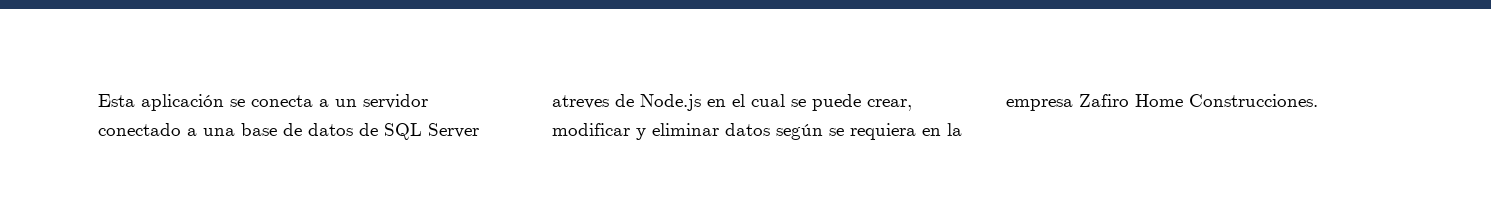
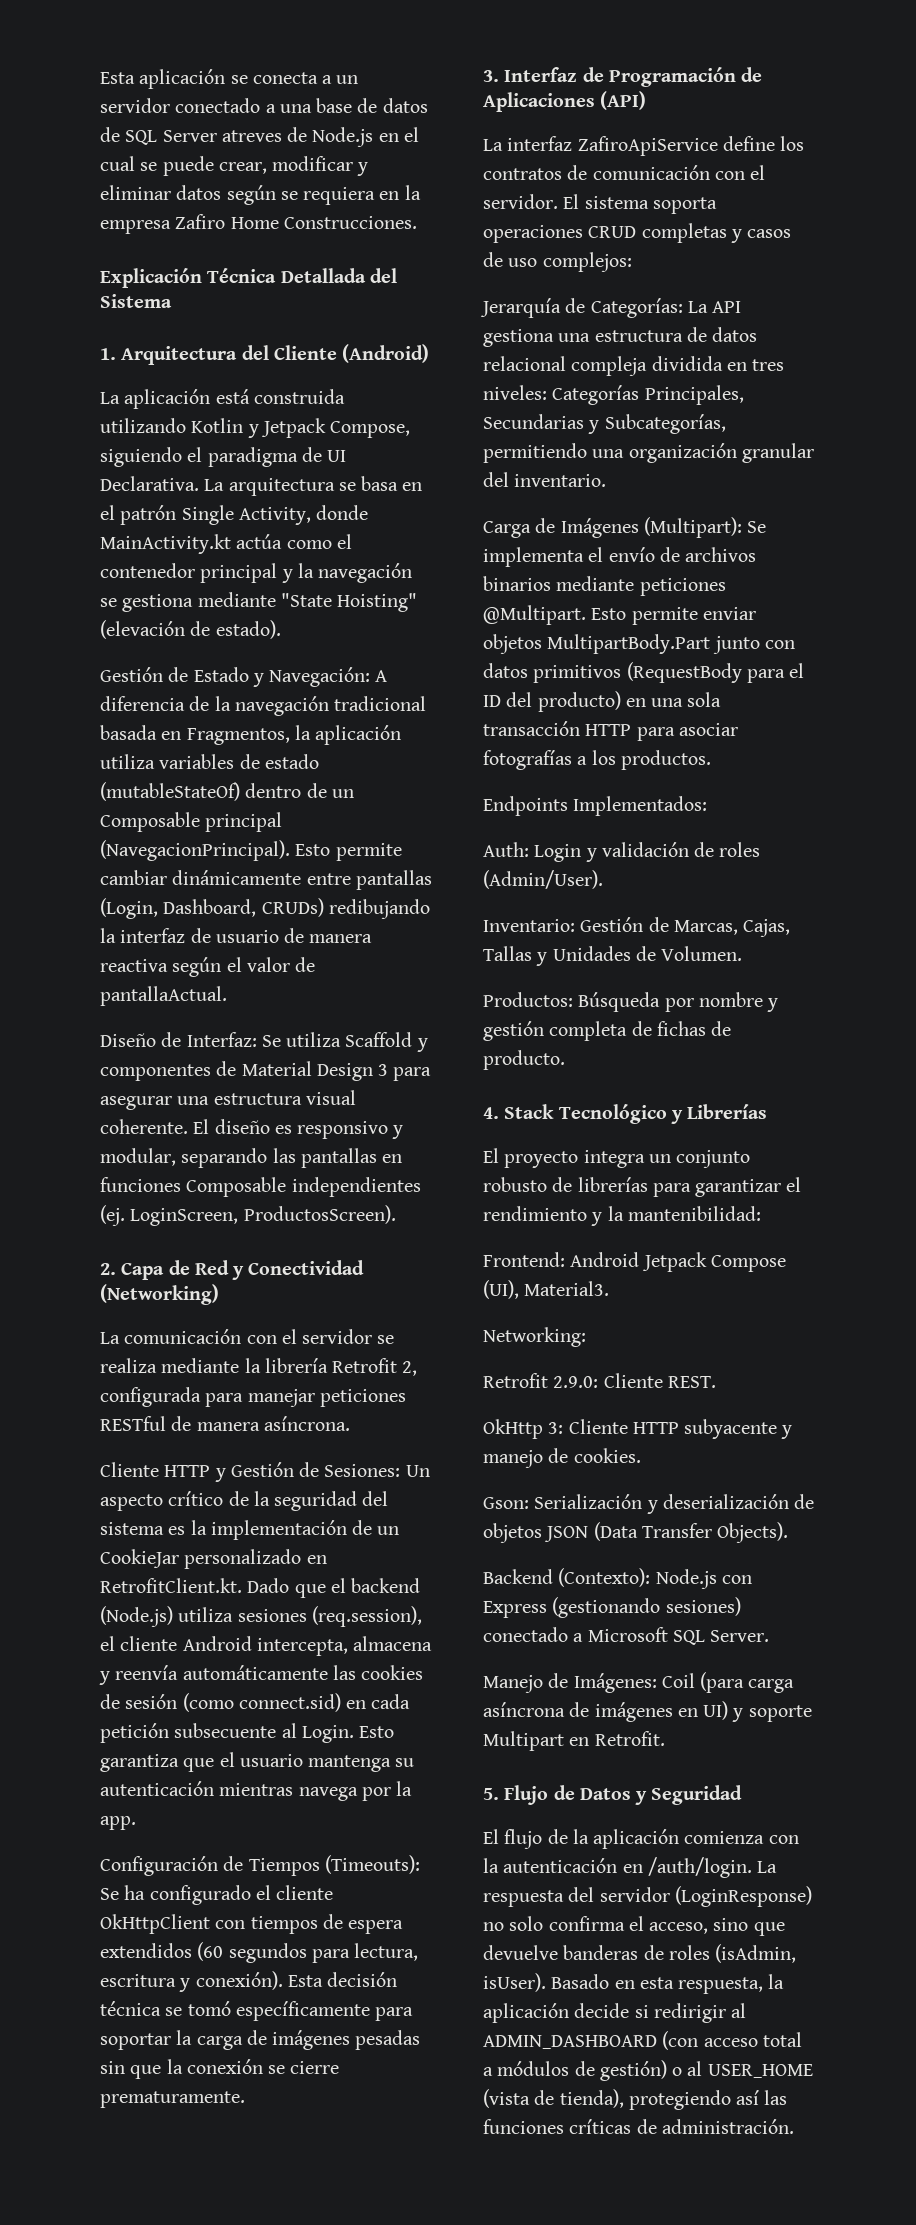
(1318, 100) none -> [100,268,397,288] [100,294,172,308] [100,344,430,365] [100,389,345,409] [100,418,411,438] [100,447,347,467] [100,476,423,496] [100,505,369,525] [100,534,352,554] [100,563,413,583] [100,592,418,612] [100,620,281,639] [100,667,388,687] [100,696,427,716] [100,725,402,745] [100,754,319,769] [100,782,354,801] [100,812,283,832] [100,840,402,861] [100,870,432,890] [100,898,430,919] [100,928,373,943] [100,957,316,977] [100,986,227,1006] [100,1032,428,1052] [100,1061,432,1081] [100,1090,356,1110] [100,1119,404,1139] [100,1148,403,1168] [100,1177,421,1197] [100,1205,396,1226] [100,1260,365,1280] [100,1284,219,1305] [100,1329,395,1344] [100,1358,418,1376] [100,1387,406,1407] [100,1416,350,1431] [100,1462,430,1482] [100,1491,389,1511] [100,1520,400,1540] [100,1549,327,1569] [100,1578,421,1598] [100,1606,422,1627] [100,1636,433,1656] [99,1665,424,1685] [100,1693,411,1712] [100,1723,395,1743] [100,1752,415,1772] [100,1781,413,1801] [100,1816,136,1830] [100,1855,420,1876] [100,1885,334,1905] [100,1914,404,1934] [100,1942,419,1963] [100,1971,398,1992] [100,2001,414,2021] [100,2030,421,2050] [100,2059,340,2079] [100,2091,245,2108] [483,67,763,87] [483,91,647,112] [483,136,805,156] [483,165,766,180] [483,194,717,214] [483,223,792,243] [483,252,632,272] [480,298,742,318] [483,327,758,347] [483,356,785,376] [483,385,744,405] [483,414,726,434] [483,443,814,463] [483,472,607,487] [483,517,767,538] [483,547,757,567] [483,576,726,596] [483,605,756,625] [483,634,795,654] [483,662,805,683] [483,691,722,712] [483,721,738,741] [483,750,711,770] [483,796,708,816] [483,842,761,862] [483,870,603,889] [483,917,791,937] [483,946,743,966] [483,992,779,1012] [483,1021,732,1041] [483,1050,565,1070] [483,1104,768,1124] [483,1148,751,1168] [483,1177,802,1197] [483,1206,761,1226] [483,1252,786,1272] [483,1280,610,1299] [483,1327,586,1347] [483,1373,716,1388] [483,1419,793,1439] [483,1448,641,1468] [483,1494,815,1514] [483,1522,789,1543] [483,1568,752,1589] [483,1597,741,1618] [483,1627,770,1645] [483,1672,795,1693] [483,1701,812,1722] [483,1731,665,1751] [483,1785,743,1805] [483,1829,799,1849] [483,1857,778,1878] [483,1886,812,1907] [483,1916,785,1936] [483,1944,797,1963] [483,1973,785,1994] [483,2003,747,2023] [483,2031,802,2050] [483,2060,813,2081] [483,2089,788,2110] [483,2119,794,2134] // Explicación Técnica Detallada del Sistema // 1. Arquitectura del Cliente (Android) // La aplicación está construida utilizando Kotlin y Jetpack Compose, siguiendo el paradigma de UI Declarativa. La arquitectura se basa en el patrón Single Activity, donde MainActivity.kt actúa como el contenedor principal y la navegación se gestiona mediante "State Hoisting" (elevación de estado). // Gestión de Estado y Navegación: A diferencia de la navegación tradicional basada en Fragmentos, la aplicación utiliza variables de estado (mutableStateOf) dentro de un Composable principal (NavegacionPrincipal). Esto permite cambiar dinámicamente entre pantallas (Login, Dashboard, CRUDs) redibujando la interfaz de usuario de manera reactiva según el valor de pantallaActual. // Diseño de Interfaz: Se utiliza Scaffold y componentes de Material Design 3 para asegurar una estructura visual coherente. El diseño es responsivo y modular, separando las pantallas en funciones Composable independientes (ej. LoginScreen, ProductosScreen). // 2. Capa de Red y Conectividad (Networking) // La comunicación con el servidor se realiza mediante la librería Retrofit 2, configurada para manejar peticiones RESTful de manera asíncrona. // Cliente HTTP y Gestión de Sesiones: Un aspecto crítico de la seguridad del sistema es la implementación de un CookieJar personalizado en RetrofitClient.kt. Dado que el backend (Node.js) utiliza sesiones (req.session), el cliente Android intercepta, almacena y reenvía automáticamente las cookies de sesión (como connect.sid) en cada petición subsecuente al Login. Esto garantiza que el usuario mantenga su autenticación mientras navega por la app. // Configuración de Tiempos (Timeouts): Se ha configurado el cliente OkHttpClient con tiempos de espera extendidos (60 segundos para lectura, escritura y conexión). Esta decisión técnica se tomó específicamente para soportar la carga de imágenes pesadas sin que la conexión se cierre prematuramente. // 3. Interfaz de Programación de Aplicaciones (API) // La interfaz ZafiroApiService define los contratos de comunicación con el servidor. El sistema soporta operaciones CRUD completas y casos de uso complejos: // Jerarquía de Categorías: La API gestiona una estructura de datos relacional compleja dividida en tres niveles: Categorías Principales, Secundarias y Subcategorías, permitiendo una organización granular del inventario. // Carga de Imágenes (Multipart): Se implementa el envío de archivos binarios mediante peticiones @Multipart. Esto permite enviar objetos MultipartBody.Part junto con datos primitivos (RequestBody para el ID del producto) en una sola transacción HTTP para asociar fotografías a los productos. // Endpoints Implementados: // Auth: Login y validación de roles (Admin/User). // Inventario: Gestión de Marcas, Cajas, Tallas y Unidades de Volumen. // Productos: Búsqueda por nombre y gestión completa de fichas de producto. // 4. Stack Tecnológico y Librerías // El proyecto integra un conjunto robusto de librerías para garantizar el rendimiento y la mantenibilidad: // Frontend: Android Jetpack Compose (UI), Material3. // Networking: // Retrofit 2.9.0: Cliente REST. // OkHttp 3: Cliente HTTP subyacente y manejo de cookies. // Gson: Serialización y deserialización de objetos JSON (Data Transfer Objects). // Backend (Contexto): Node.js con Express (gestionando sesiones) conectado a Microsoft SQL Server. // Manejo de Imágenes: Coil (para carga asíncrona de imágenes en UI) y soporte Multipart en Retrofit. // 5. Flujo de Datos y Seguridad // El flujo de la aplicación comienza con la autenticación en /auth/login. La respuesta del servidor (LoginResponse) no solo confirma el acceso, sino que devuelve banderas de roles (isAdmin, isUser). Basado en esta respuesta, la aplicación decide si redirigir al ADMIN_DASHBOARD (con acceso total a módulos de gestión) o al USER_HOME (vista de tienda), protegiendo así las funciones críticas de administración.

